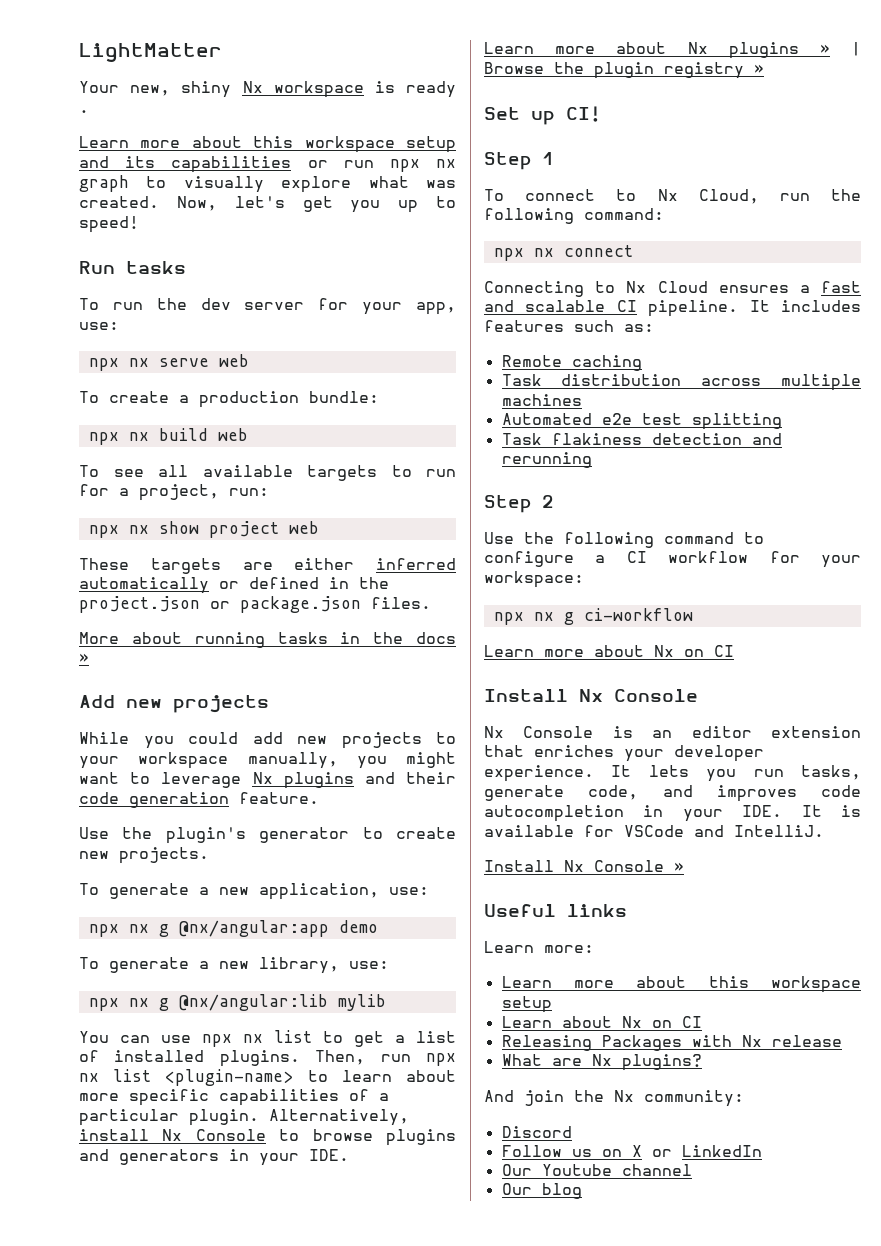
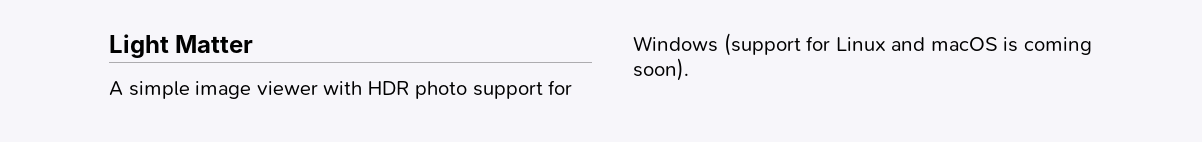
[79,43,222,62] [79,81,456,98] [79,110,89,113] [79,136,456,153] [79,156,457,173] [79,175,456,193] [79,196,456,213] [79,216,139,233] [79,261,186,274] [79,298,456,315] [79,322,119,330] [88,354,249,371] [79,391,379,408] [88,428,248,445] [79,465,456,481] [79,484,269,501] [88,521,319,538] [79,558,456,574] [79,577,389,594] [79,596,431,613] [79,632,456,648] [79,653,89,663] [79,695,269,713] [79,732,456,749] [79,752,456,769] [79,772,456,789] [79,792,319,808] [79,827,456,844] [79,847,209,864] [79,883,429,900] [88,920,378,937] [79,957,389,974] [88,994,386,1011] [79,1030,456,1047] [79,1050,456,1067] [79,1069,456,1086] [79,1089,389,1106] [79,1109,409,1126] [79,1129,456,1146] [79,1149,349,1166] [484,42,861,59] [484,62,764,79] [484,106,601,125] [484,152,554,170] [484,189,861,204] [484,208,664,224] [493,245,633,261] [484,281,861,297] [484,300,861,317] [484,320,654,332] [501,355,642,371] [501,374,861,391] [501,394,582,406] [501,413,782,430] [501,433,782,445] [501,452,592,468] [484,495,554,513] [484,532,764,548] [484,551,861,568] [484,571,584,588] [493,608,693,625] [484,645,734,657] [484,689,698,702] [484,726,861,738] [484,745,764,762] [484,765,861,782] [484,785,861,802] [484,805,861,822] [484,825,824,837] [484,860,684,872] [484,904,627,917] [484,941,594,953] [501,976,861,993] [501,996,552,1013] [501,1016,702,1028] [501,1035,842,1051] [501,1054,702,1071] [484,1090,744,1107] [501,1126,572,1138] [501,1145,762,1157] [501,1164,692,1176] [501,1183,582,1199] LightMatter // Your new, shiny Nx workspace is ready . // Learn more about this workspace setup and its capabilities or run npx nx graph to visually explore what was created. Now, let's get you up to speed! // Run tasks // To run the dev server for your app, use: // npx nx serve web // To create a production bundle: // npx nx build web // To see all available targets to run for a project, run: // npx nx show project web // These targets are either inferred automatically or defined in the project.json or package.json files. // More about running tasks in the docs » // Add new projects // While you could add new projects to your workspace manually, you might want to leverage Nx plugins and their code generation feature. // Use the plugin's generator to create new projects. // To generate a new application, use: // npx nx g @nx/angular:app demo // To generate a new library, use: // npx nx g @nx/angular:lib mylib // You can use npx nx list to get a list of installed plugins. Then, run npx nx list <plugin-name> to learn about more specific capabilities of a particular plugin. Alternatively, install Nx Console to browse plugins and generators in your IDE. // Learn more about Nx plugins » | Browse the plugin registry » // Set up CI! // Step 1 // To connect to Nx Cloud, run the following command: // npx nx connect // Connecting to Nx Cloud ensures a fast and scalable CI pipeline. It includes features such as: // Remote caching // Task distribution across multiple machines // Automated e2e test splitting // Task flakiness detection and rerunning // Step 2 // Use the following command to configure a CI workflow for your workspace: // npx nx g ci-workflow // Learn more about Nx on CI // Install Nx Console // Nx Console is an editor extension that enriches your developer experience. It lets you run tasks, generate code, and improves code autocompletion in your IDE. It is available for VSCode and IntelliJ. // Install Nx Console » // Useful links // Learn more: // Learn more about this workspace setup // Learn about Nx on CI // Releasing Packages with Nx release // What are Nx plugins? // And join the Nx community: // Discord // Follow us on X or LinkedIn // Our Youtube channel // Our blog -> [109,34,254,58] [109,80,573,99] [633,33,1092,56] [633,58,689,81] Light Matter // A simple image viewer with HDR photo support for Windows (support for Linux and macOS is coming soon).

